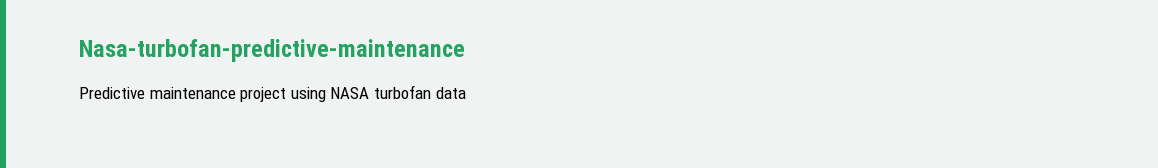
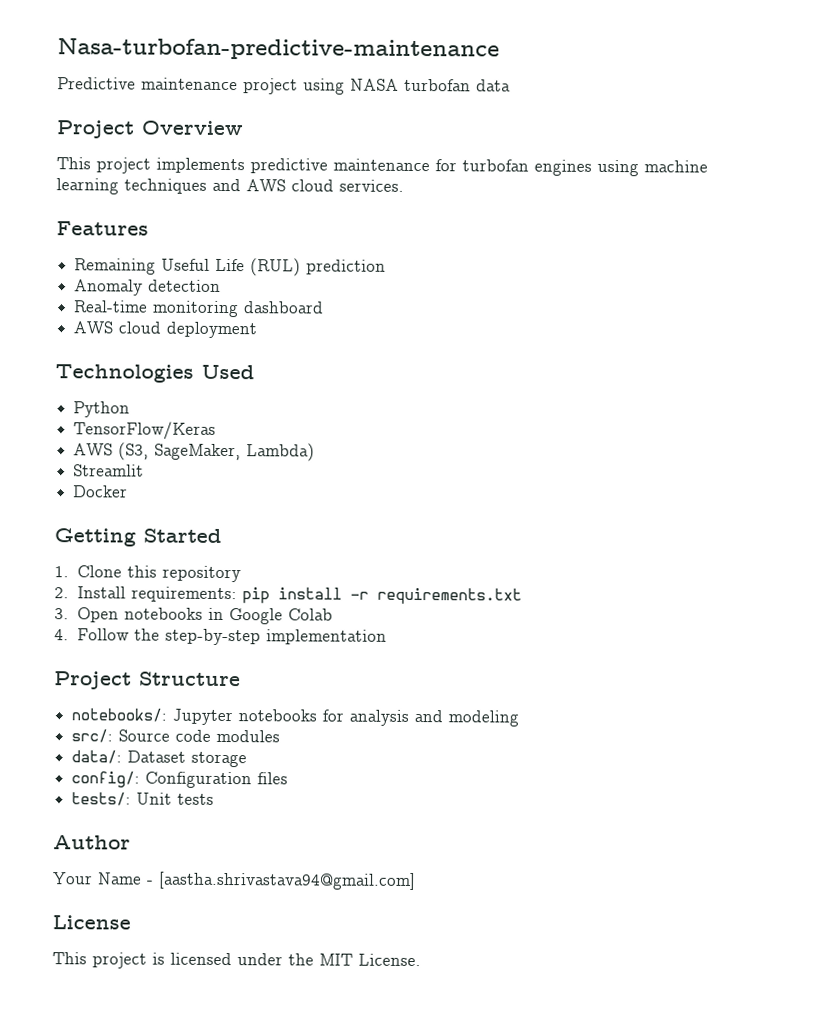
(466, 93) none -> [56,120,244,139] [56,157,708,177] [56,178,404,195] [56,221,149,236] [74,258,387,277] [74,279,222,296] [74,300,325,318] [73,321,258,339] [55,364,255,383] [73,401,131,418] [73,421,217,440] [73,442,316,462] [73,464,145,477] [73,485,129,498] [54,528,222,547] [54,565,242,583] [54,586,523,605] [54,607,334,625] [54,628,388,646] [54,671,241,690] [71,708,520,727] [71,729,281,743] [71,750,248,768] [71,771,289,789] [71,792,215,806] [53,835,131,850] [53,871,416,891] [52,915,131,930] [52,952,421,969] // Project Overview // This project implements predictive maintenance for turbofan engines using machine learning techniques and AWS cloud services. // Features // Remaining Useful Life (RUL) prediction // Anomaly detection // Real-time monitoring dashboard // AWS cloud deployment // Technologies Used // Python // TensorFlow/Keras // AWS (S3, SageMaker, Lambda) // Streamlit // Docker // Getting Started // 1. Clone this repository // 2. Install requirements: pip install -r requirements.txt // 3. Open notebooks in Google Colab // 4. Follow the step-by-step implementation // Project Structure // notebooks/: Jupyter notebooks for analysis and modeling // src/: Source code modules // data/: Dataset storage // config/: Configuration files // tests/: Unit tests // Author // Your Name - [aastha.shrivastava94@gmail.com] // License // This project is licensed under the MIT License.

